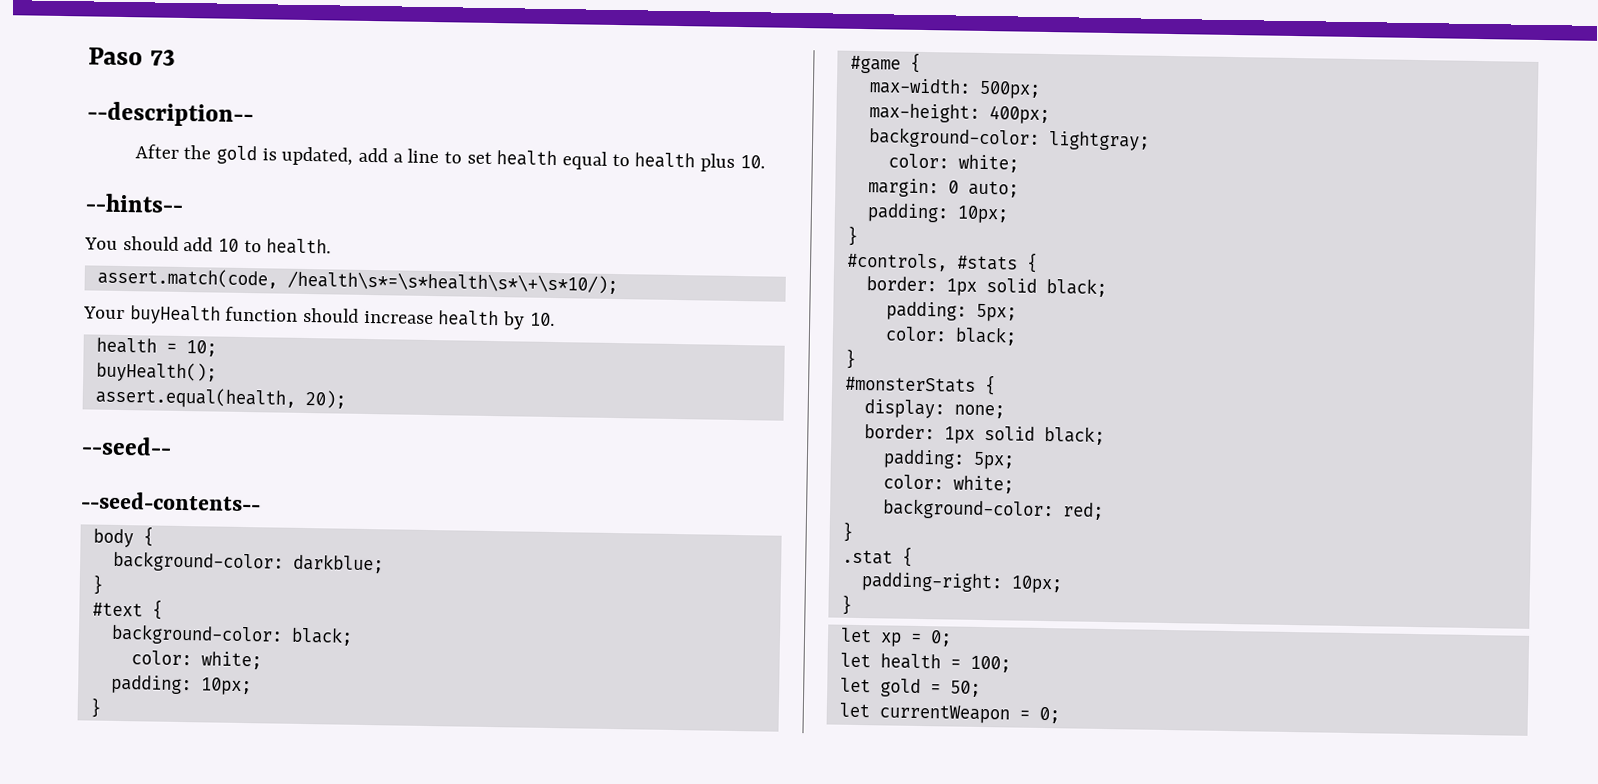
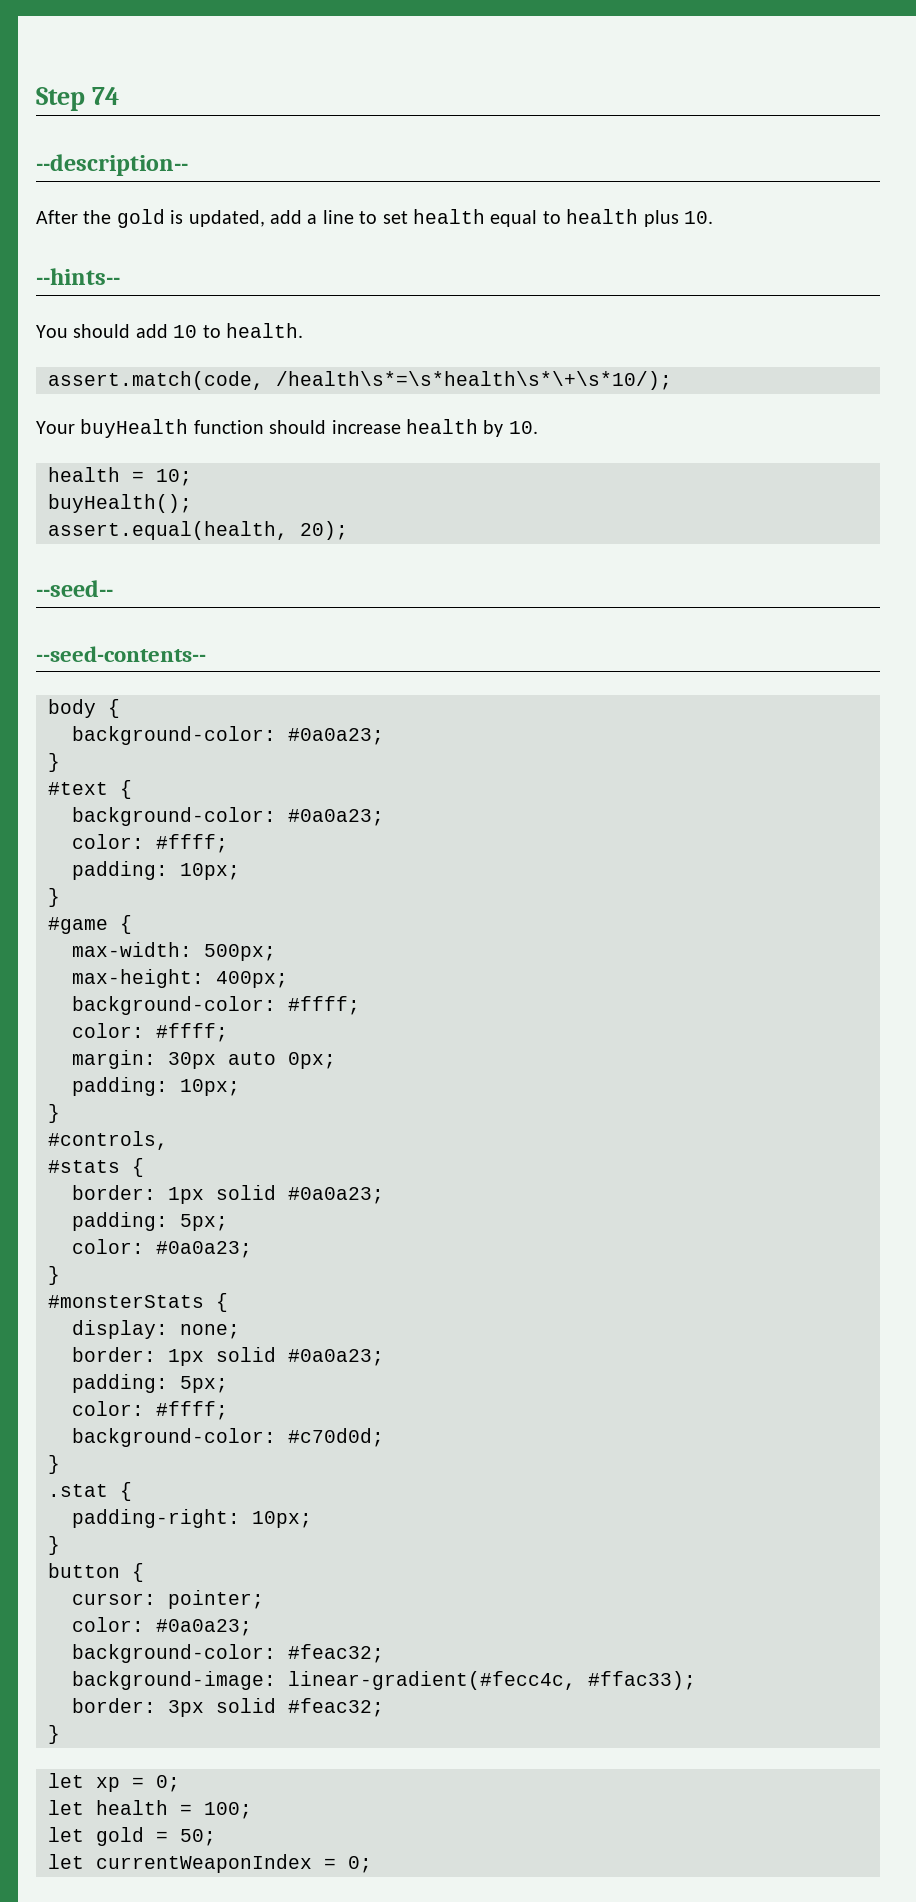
[88,47,176,66] Paso 73 -> [36,87,120,111] Step 74
[292,553,384,574] darkblue; -> [288,728,384,745] #0a0a23;
[290,626,353,646] [130,650,262,670] black; // color: white; -> [288,809,384,826] [72,834,228,853] #0a0a23; // color: #ffff;
[1047,131,1150,151] [887,153,1019,173] lightgray; // color: white; -> [288,996,360,1015] [72,1023,228,1042] #ffff; // color: #ffff;
[947,180,1019,198] 0 auto; -> [168,1052,336,1069] 30px auto 0px;
(948, 262) none -> (168, 1140) //
[1045,277,1107,297] [885,301,1017,322] [884,326,1017,346] black; // padding: 5px; // color: black; -> [288,1187,384,1204] [72,1212,228,1231] [72,1239,252,1258] #0a0a23; // padding: 5px; // color: #0a0a23;
[1043,425,1105,445] [882,449,1015,470] [882,474,1014,494] [881,498,1104,521] black; // padding: 5px; // color: white; // background-color: red; -> [288,1349,384,1366] [72,1374,228,1393] [72,1401,228,1420] [72,1428,384,1447] #0a0a23; // padding: 5px; // color: #ffff; // background-color: #c70d0d;
(852, 604) none -> [48,1563,144,1582] [72,1590,264,1609] [72,1617,252,1636] [72,1644,384,1663] [72,1671,696,1690] [72,1698,384,1717] [48,1725,60,1744] // button { // cursor: pointer; // color: #0a0a23; // background-color: #feac32; // background-image: linear-gradient(#fecc4c, #ffac33); // border: 3px solid #feac32; // }
[878,704,1010,724] currentWeapon -> [96,1854,312,1873] currentWeaponIndex

